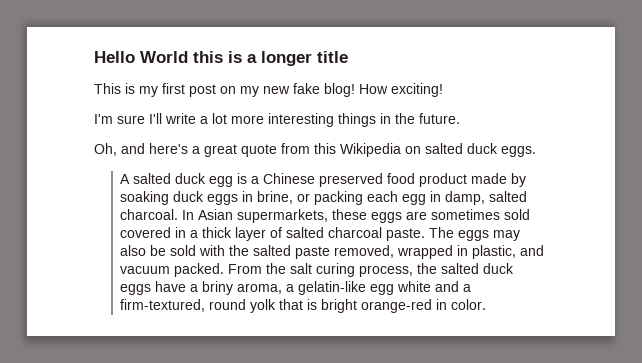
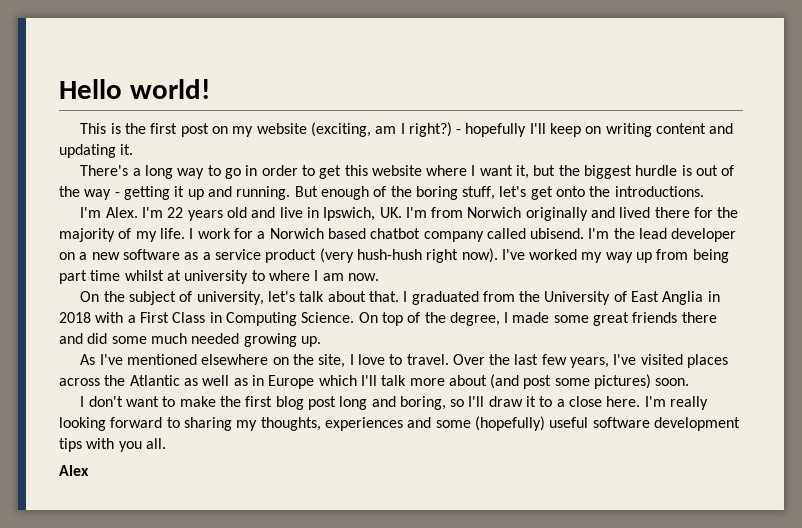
[140,51,348,66] World this is a longer title -> [129,79,210,99] world!
[139,86,158,97] my -> [124,123,146,134] the
[263,83,443,97] [94,113,460,127] [94,143,536,157] [120,173,527,187] [120,191,528,205] [120,209,531,223] [120,227,521,241] [120,245,545,259] [120,263,515,277] [120,281,472,295] [120,299,487,313] new fake blog! How exciting! // I'm sure I'll write a lot more interesting things in the future. // Oh, and here's a great quote from this Wikipedia on salted duck eggs. // A salted duck egg is a Chinese preserved food product made by soaking duck eggs in brine, or packing each egg in damp, salted charcoal. In Asian supermarkets, these eggs are sometimes sold covered in a thick layer of salted charcoal paste. The eggs may also be sold with the salted paste removed, wrapped in plastic, and vacuum packed. From the salt curing process, the salted duck eggs have a briny aroma, a gelatin-like egg white and a firm-textured, round yolk that is bright orange-red in color. -> [256,122,734,137] [59,144,134,158] [80,165,735,179] [59,186,704,200] [80,207,739,221] [59,228,737,242] [59,248,729,263] [59,270,379,284] [80,291,720,305] [59,312,717,326] [59,333,321,347] [80,354,729,368] [59,374,690,389] [80,396,709,410] [59,416,740,431] [59,438,166,452] [59,465,89,476] website (exciting, am I right?) - hopefully I'll keep on writing content and updating it. // There's a long way to go in order to get this website where I want it, but the biggest hurdle is out of the way - getting it up and running. But enough of the boring stuff, let's get onto the introductions. // I'm Alex. I'm 22 years old and live in Ipswich, UK. I'm from Norwich originally and lived there for the majority of my life. I work for a Norwich based chatbot company called ubisend. I'm the lead developer on a new software as a service product (very hush-hush right now). I've worked my way up from being part time whilst at university to where I am now. // On the subject of university, let's talk about that. I graduated from the University of East Anglia in 2018 with a First Class in Computing Science. On top of the degree, I made some great friends there and did some much needed growing up. // As I've mentioned elsewhere on the site, I love to travel. Over the last few years, I've visited places across the Atlantic as well as in Europe which I'll talk more about (and post some pictures) soon. // I don't want to make the first blog post long and boring, so I'll draw it to a close here. I'm really looking forward to sharing my thoughts, experiences and some (hopefully) useful software development tips with you all. // Alex

